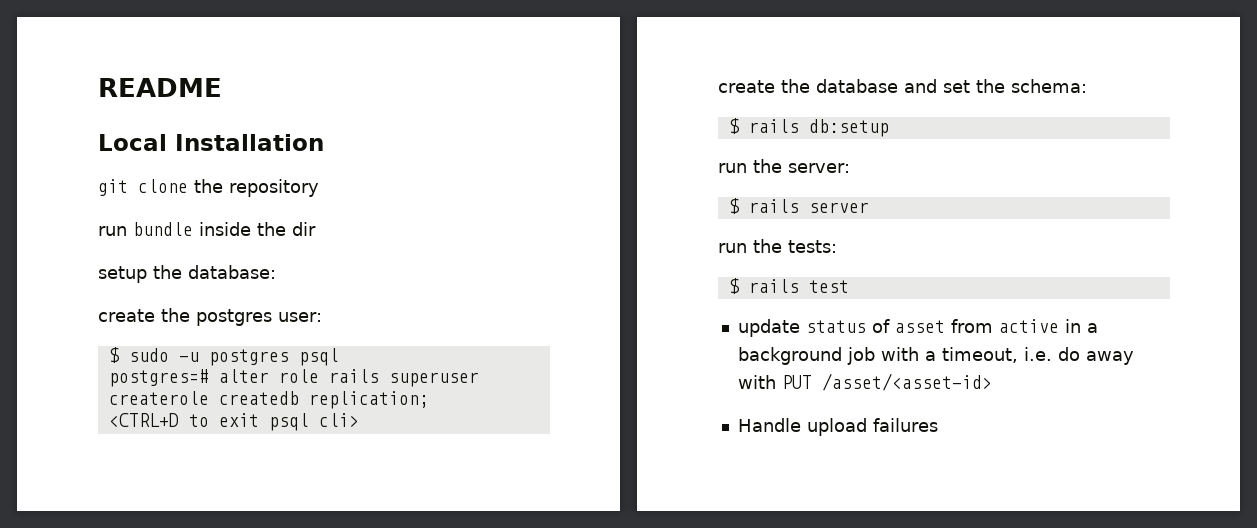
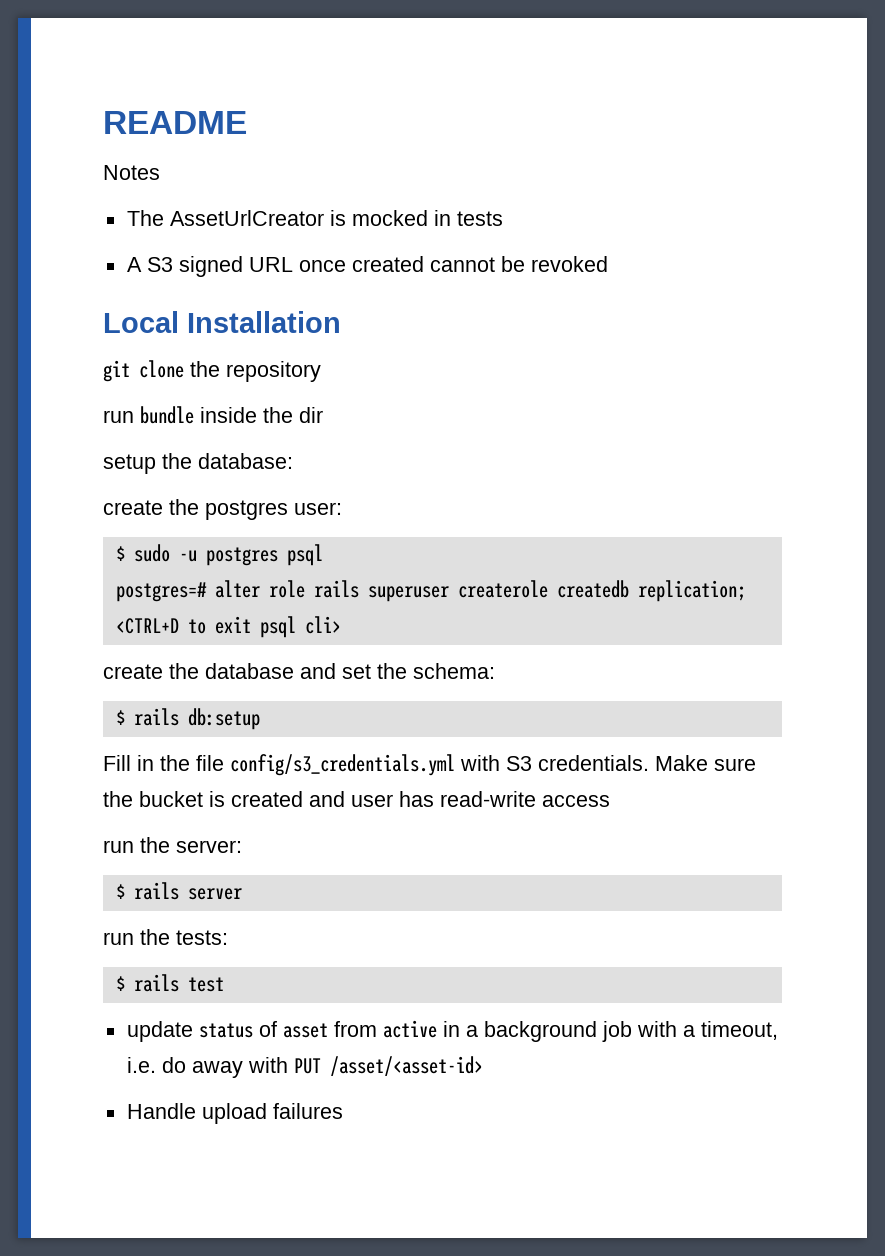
(222, 87) none -> [103,165,160,180] [126,210,503,226] [126,256,608,277] // Notes // The AssetUrlCreator is mocked in tests // A S3 signed URL once created cannot be revoked
(889, 128) none -> [103,754,756,776] [103,791,610,807] // Fill in the file config/s3_credentials.yml with S3 credentials. Make sure the bucket is created and user has read-write access

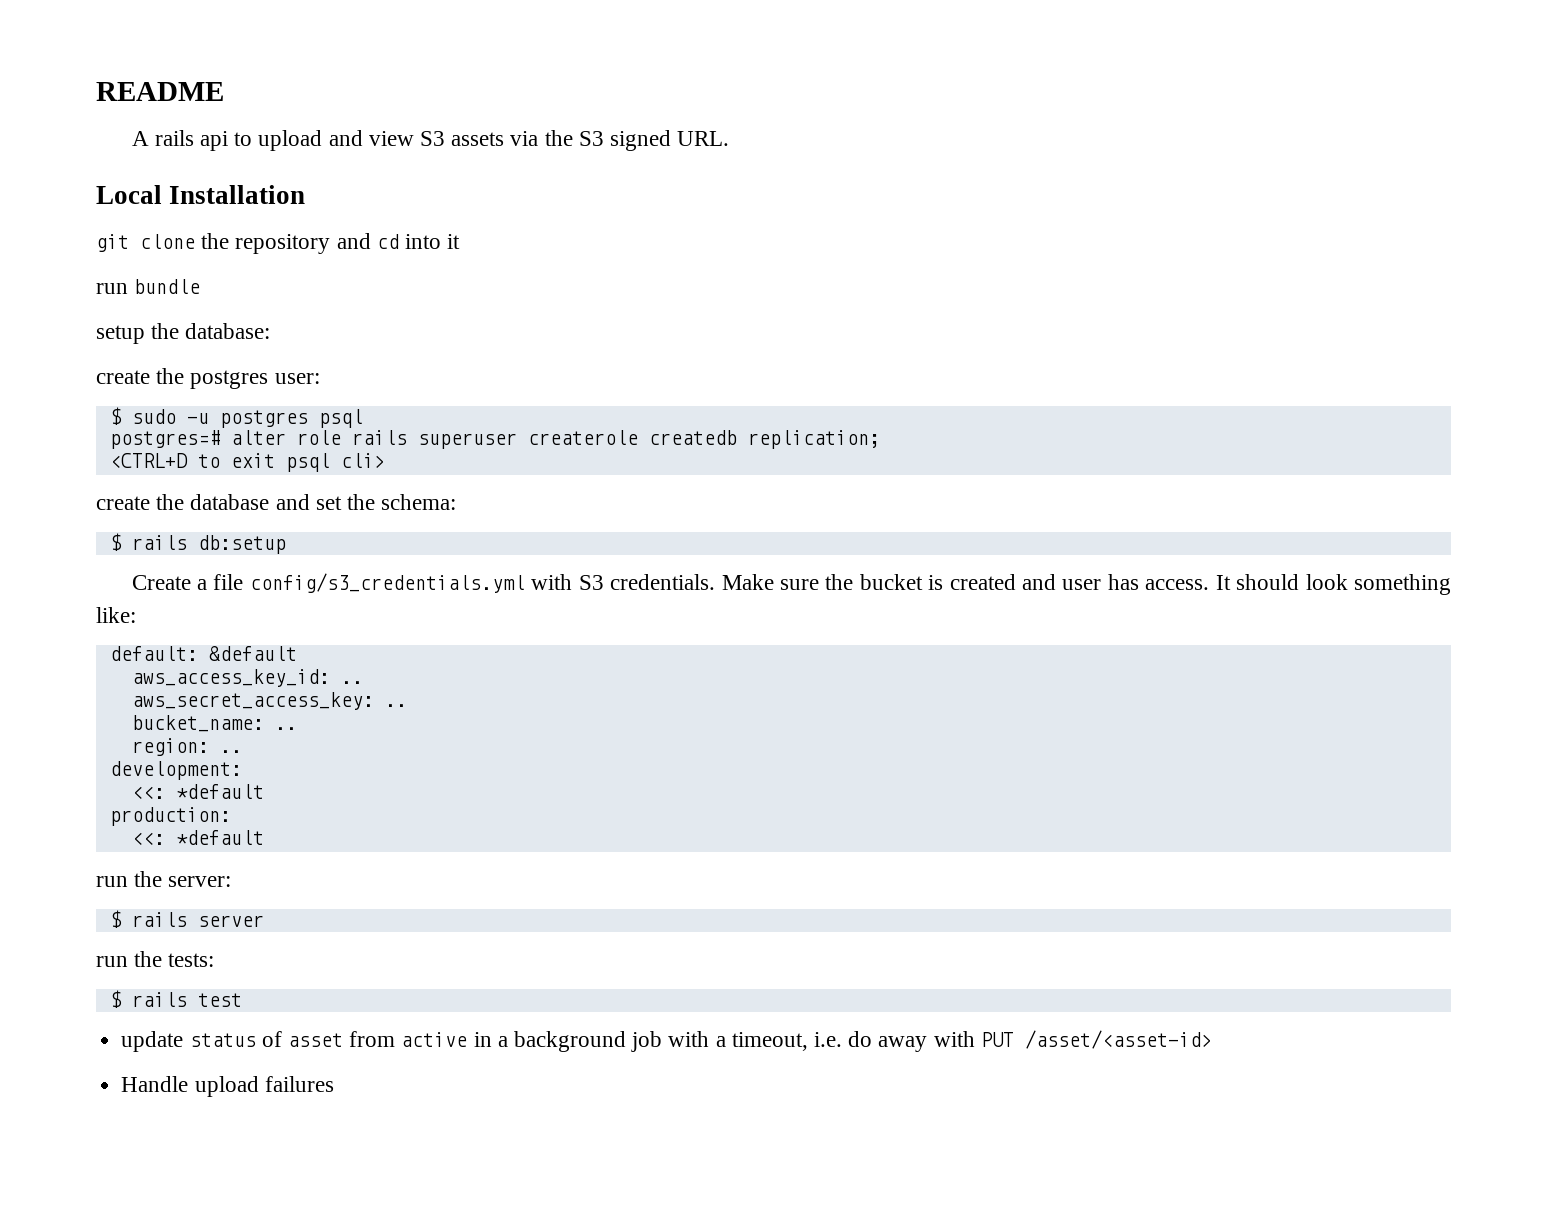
[103,165,160,180] [126,210,503,226] [126,256,608,277] Notes // The AssetUrlCreator is mocked in tests // A S3 signed URL once created cannot be revoked -> [131,130,730,151] A rails api to upload and view S3 assets via the S3 signed URL.
(321, 371) none -> [336,233,461,249] and cd into it
[200,407,323,423] inside the dir -> (201, 286) none
[103,755,190,771] Fill in the -> [131,575,207,590] Create a
[440,791,610,807] read-write access -> [1145,574,1451,595] [96,607,136,623] [109,646,297,661] [131,669,363,687] [131,692,407,710] [131,715,297,732] [131,738,242,756] [109,761,242,780] [131,784,264,799] [109,807,231,826] [131,830,264,845] access. It should look something like: // default: &default // aws_access_key_id: .. // aws_secret_access_key: .. // bucket_name: .. // region: .. // development: // <<: *default // production: // <<: *default

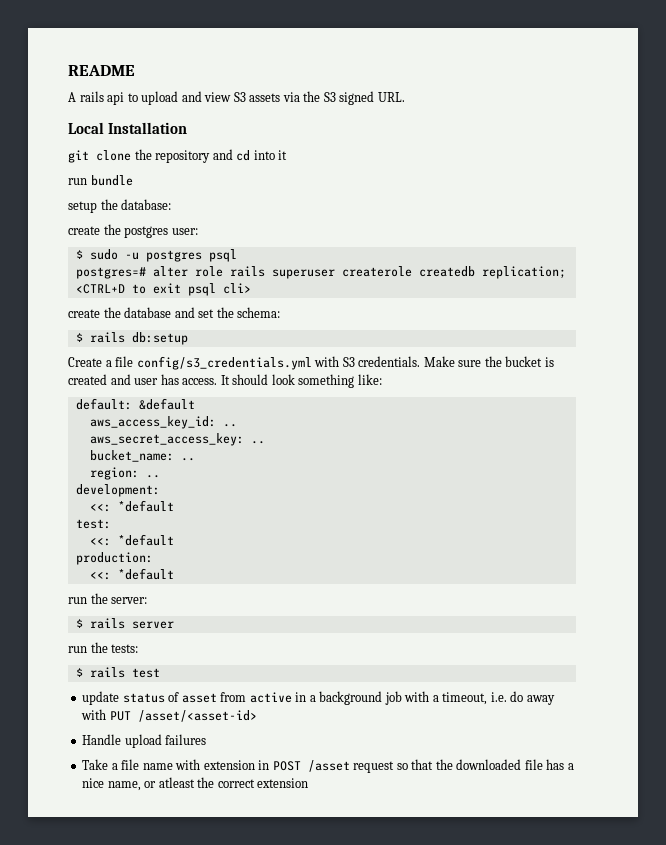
(264, 791) none -> [75,519,111,529] [89,534,174,546] // test: // <<: *default
(334, 1084) none -> [82,759,574,773] [82,777,309,791] // Take a file name with extension in POST /asset request so that the downloaded file has a nice name, or atleast the correct extension

